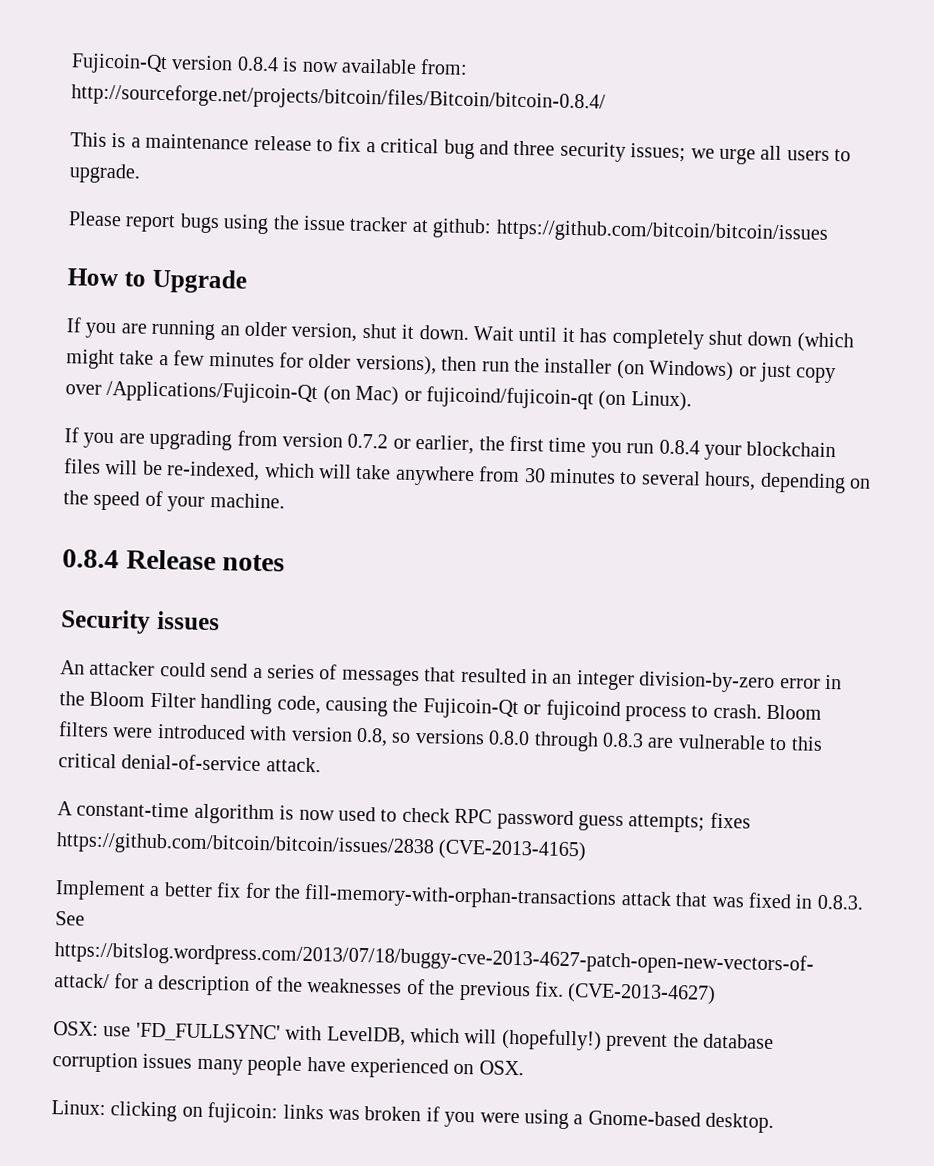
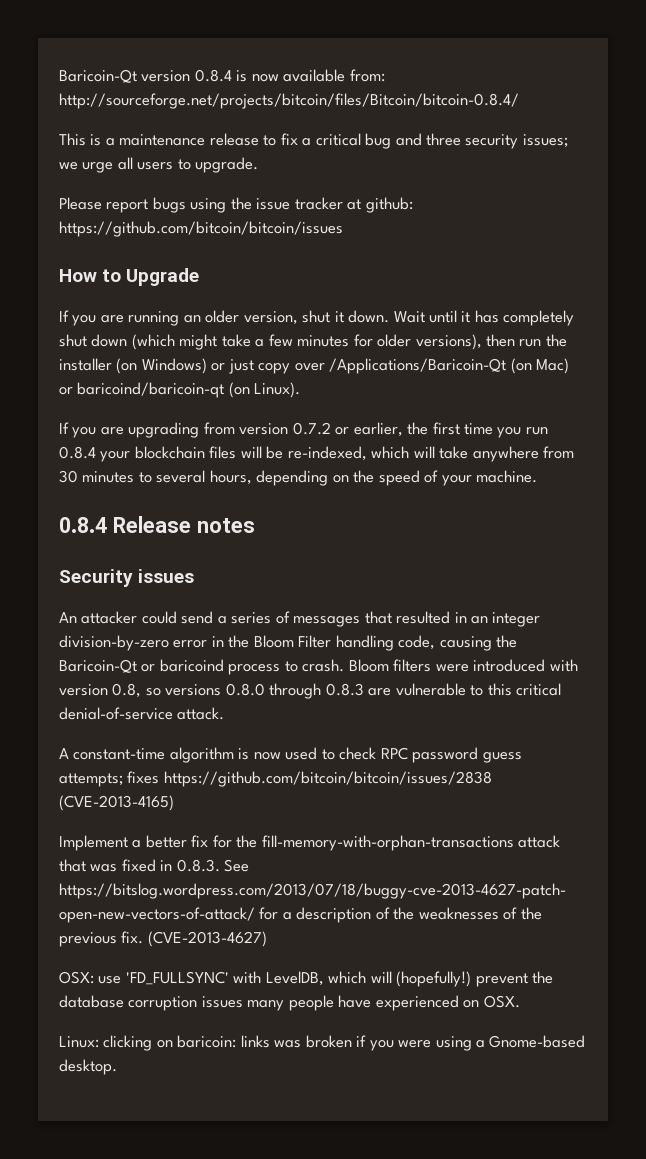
[71,53,168,75] Fujicoin-Qt -> [59,69,137,83] Baricoin-Qt
[106,380,319,405] /Applications/Fujicoin-Qt -> [329,358,507,374] /Applications/Baricoin-Qt
[425,386,594,410] fujicoind/fujicoin-qt -> [77,382,225,398] baricoind/baricoin-qt
[422,698,621,721] Fujicoin-Qt or fujicoind -> [59,659,224,673] Baricoin-Qt or baricoind
[207,1102,279,1124] fujicoin: -> [177,1035,237,1048] baricoin:

